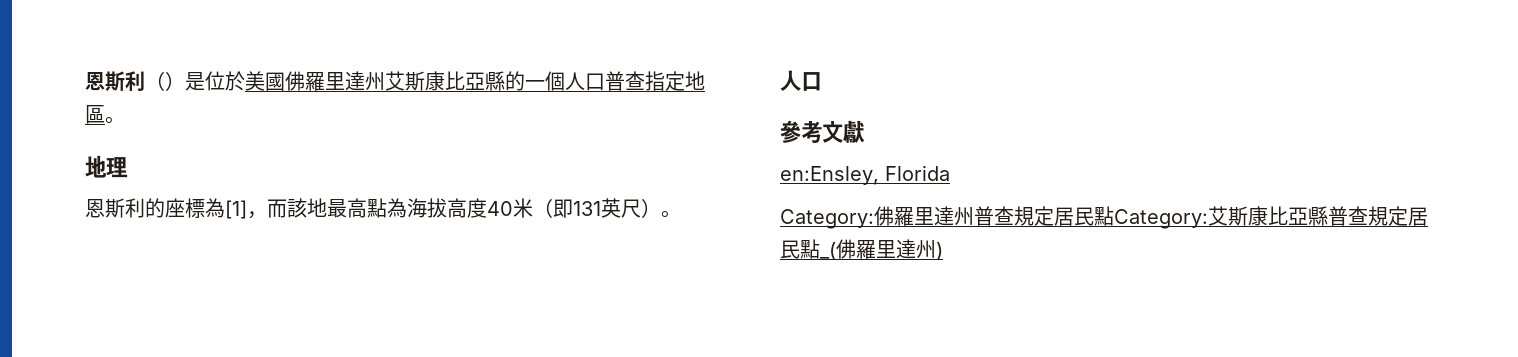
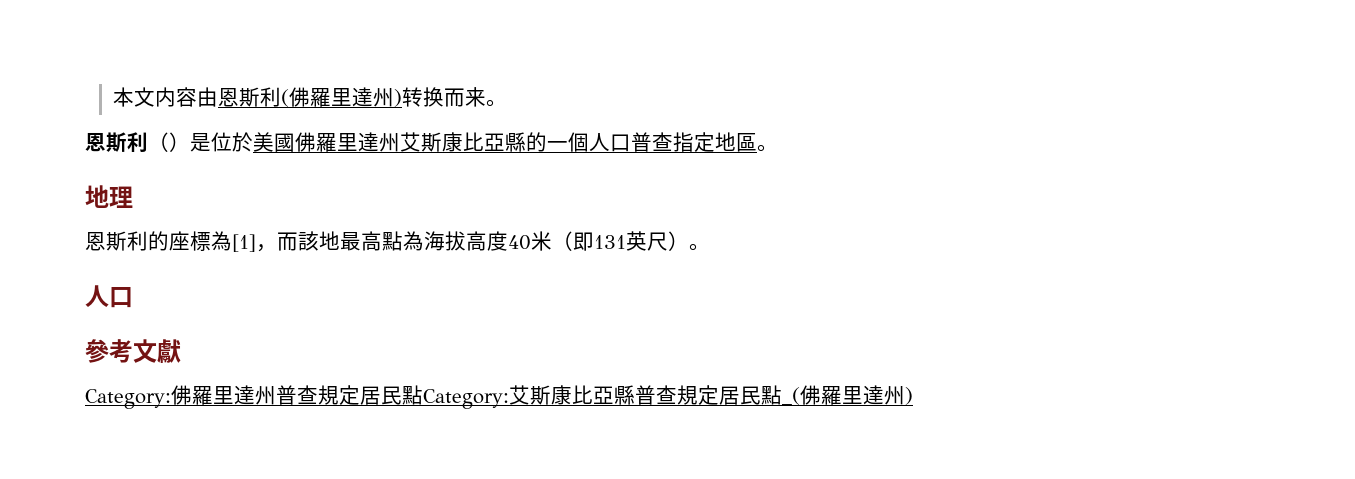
(85, 81) none -> [113,87,508,107] 本文内容由恩斯利(佛羅里達州)转换而来。 //
[780,165,950,185] // en:Ensley, Florida -> (181, 351) none

